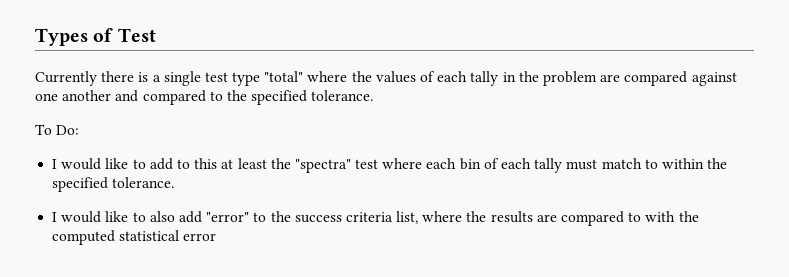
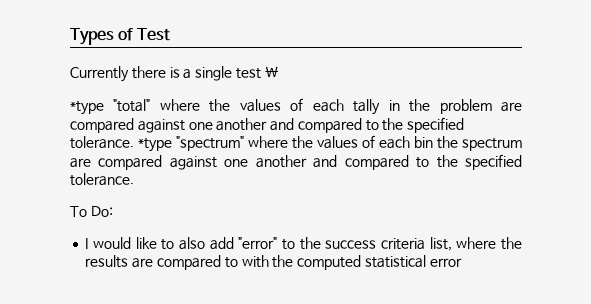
[232,72,261,86] type -> [264,66,279,77] [70,101,104,115] \ // *type
[35,124,80,135] [52,158,728,173] [52,177,175,192] // To Do: // I would like to add to this at least the "spectra" test where each bin of each tally must match to within the specified tolerance. -> [138,135,522,152] [70,154,523,170] [70,173,134,186] [70,206,113,217] *type "spectrum" where the values of each bin the spectrum are compared against one another and compared to the specified tolerance. // To Do:

